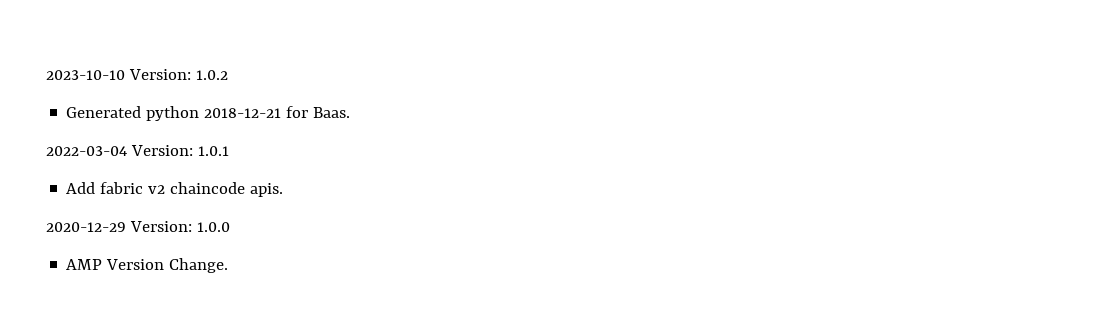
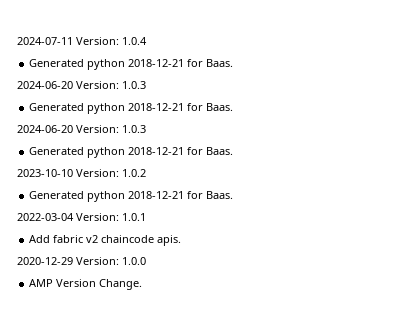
(46, 75) none -> [17,37,147,45] [29,59,234,70] [17,81,146,89] [29,103,234,114] [17,125,146,133] [29,147,234,158] 2024-07-11 Version: 1.0.4 // Generated python 2018-12-21 for Baas. // 2024-06-20 Version: 1.0.3 // Generated python 2018-12-21 for Baas. // 2024-06-20 Version: 1.0.3 // Generated python 2018-12-21 for Baas. //

